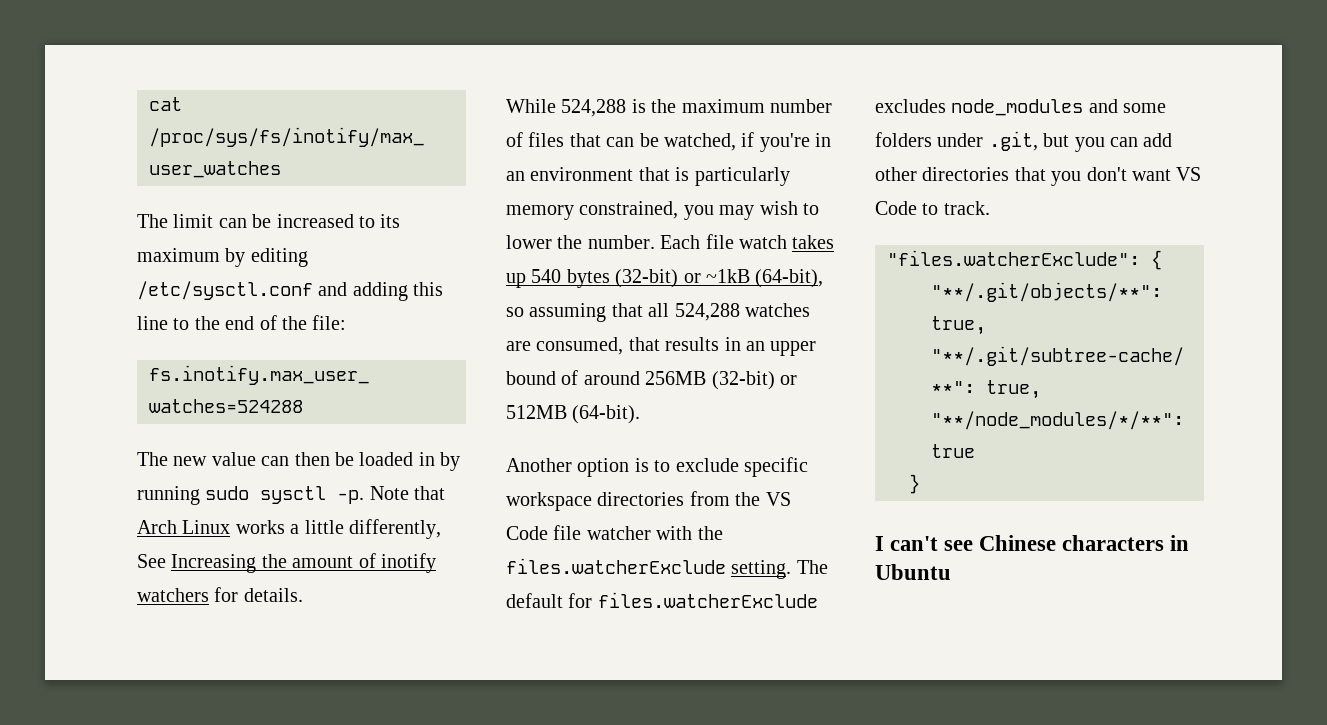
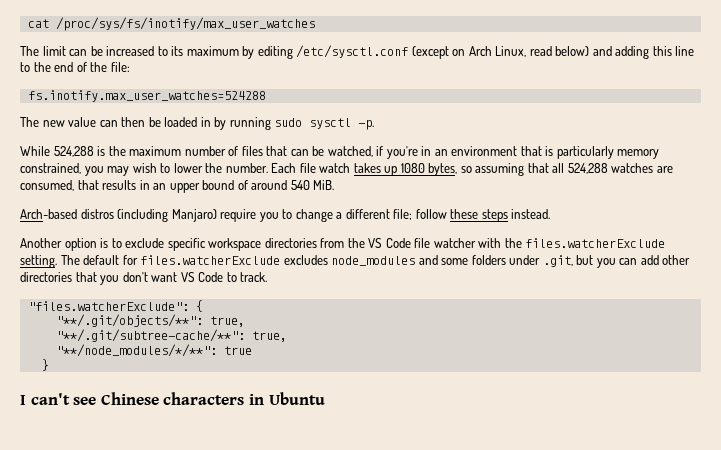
(313, 290) none -> [411,46,590,59] (except on Arch Linux, read below)
[369,486,446,500] [137,519,441,539] [137,553,436,573] [137,587,303,602] Note that Arch Linux works a little differently, See Increasing the amount of inotify watchers for details. -> (375, 125) none
[531,269,824,288] 540 bytes (32-bit) or ~1kB (64-bit), -> [400,163,458,176] 1080 bytes,
[645,371,797,390] [506,405,641,424] 256MB (32-bit) or 512MB (64-bit). -> [290,180,335,190] [20,209,551,222] 540 MiB. // Arch-based distros (including Manjaro) require you to change a different file; follow these steps instead.

